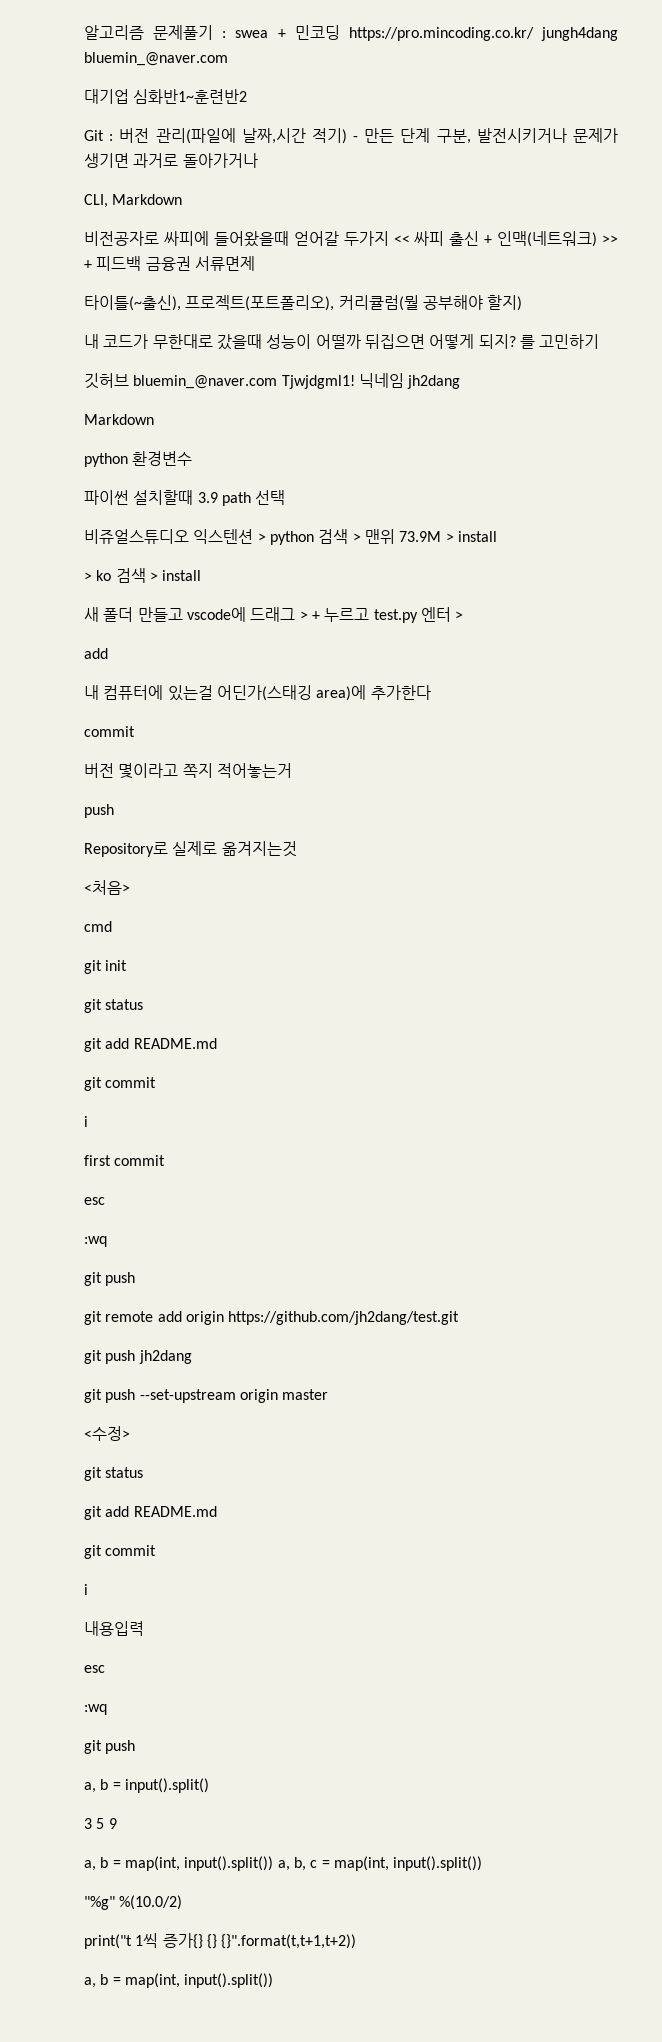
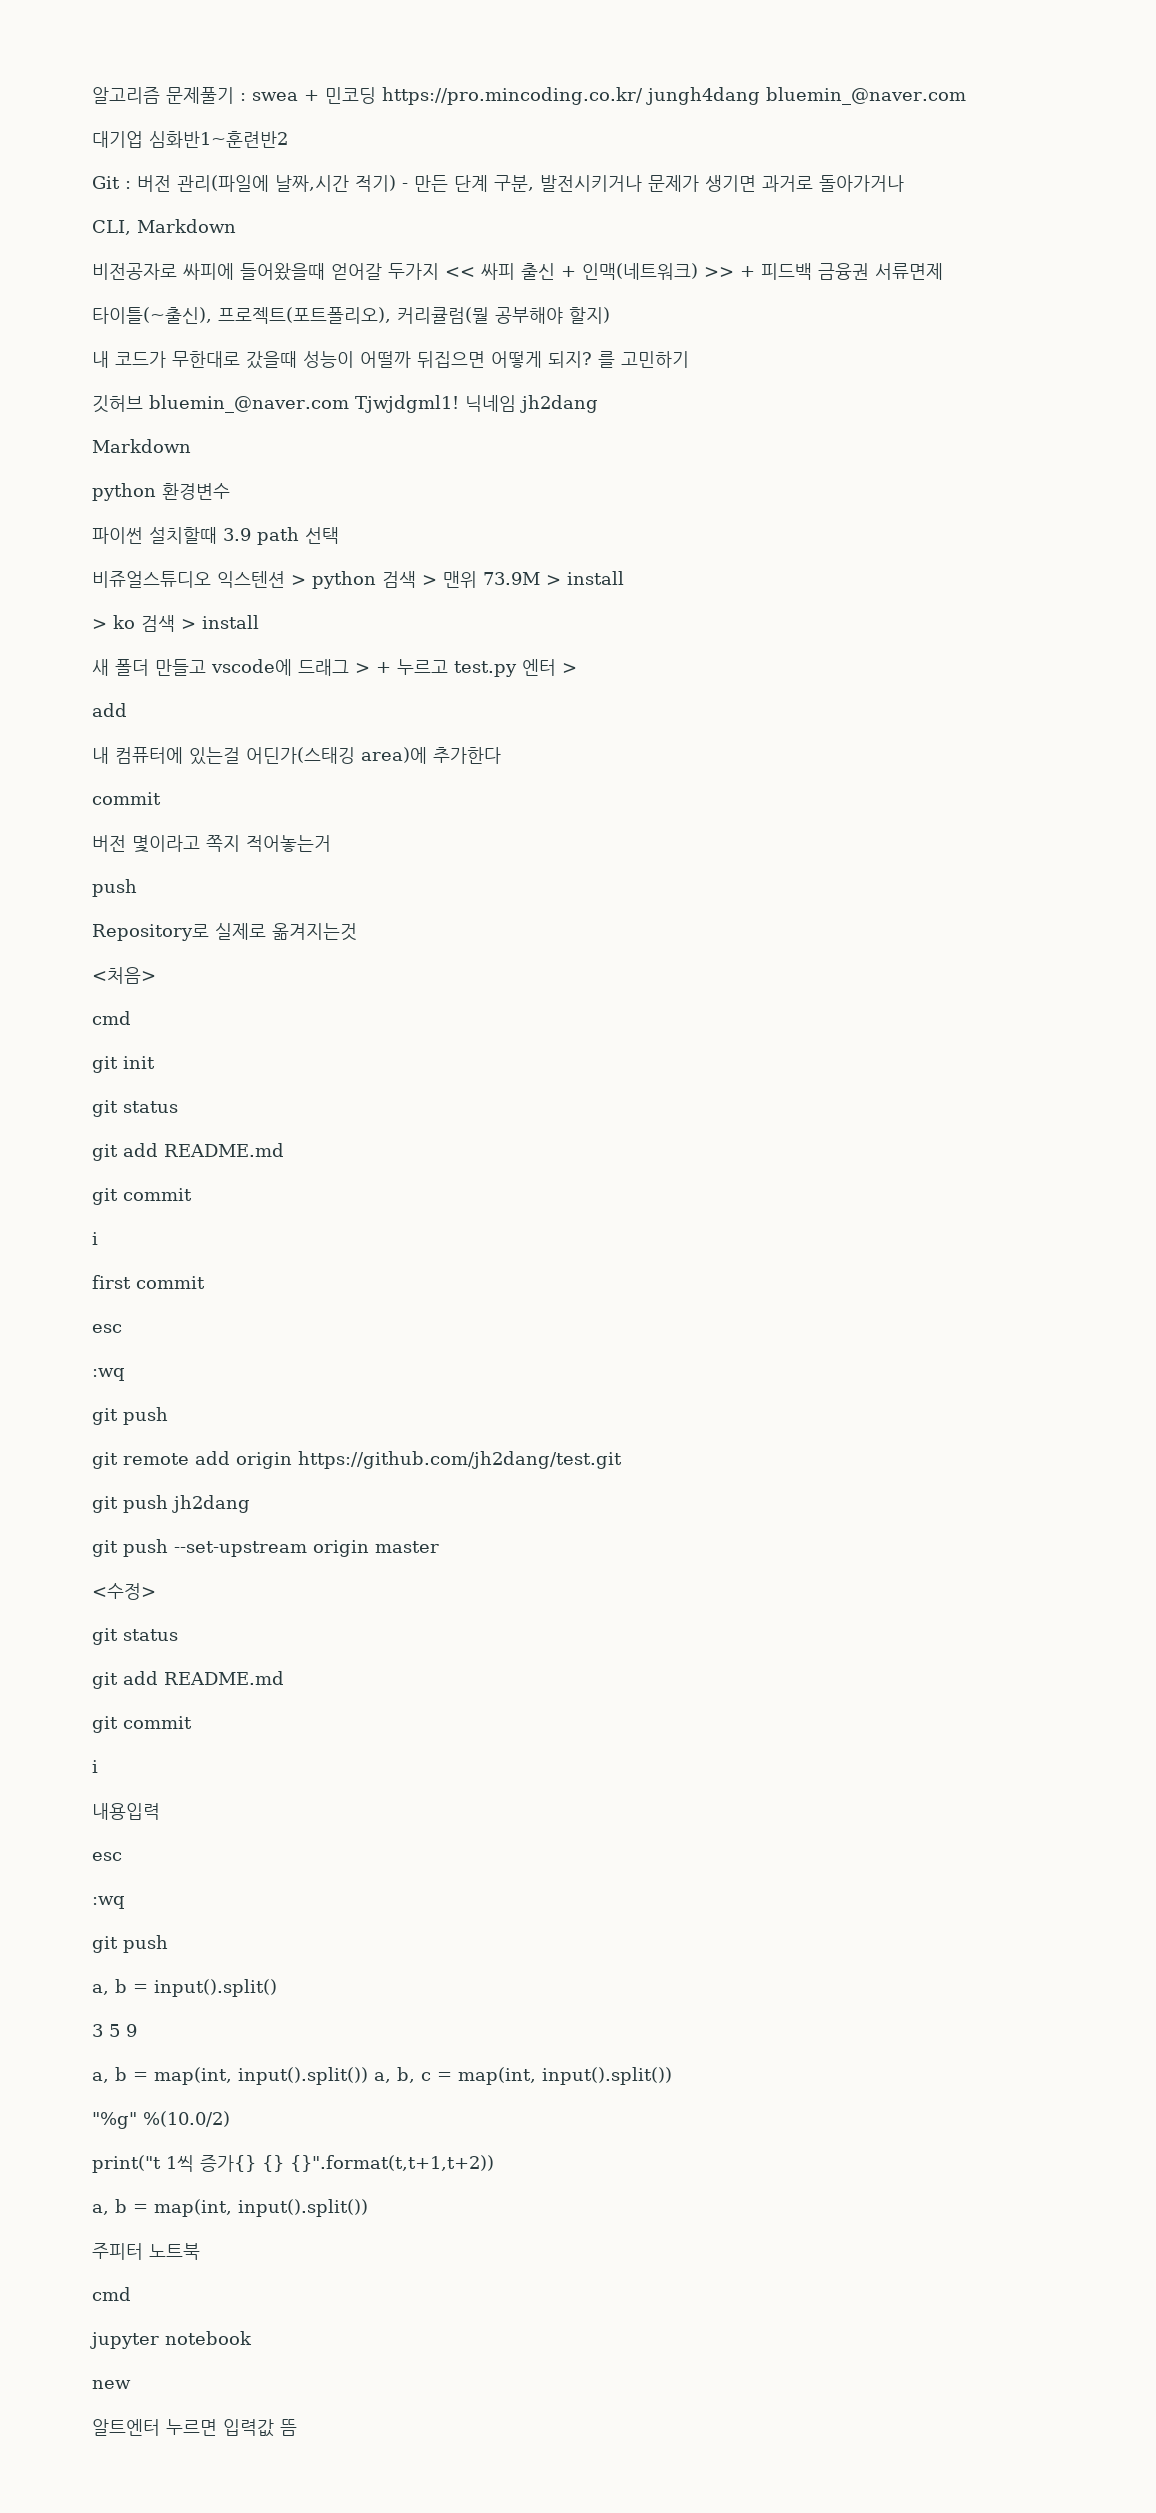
(274, 1980) none -> [92,2243,200,2260] [92,2287,131,2301] [90,2331,252,2349] [92,2380,131,2389] [92,2419,297,2437] // 주피터 노트북 // cmd // jupyter notebook // new // 알트엔터 누르면 입력값 뜸

